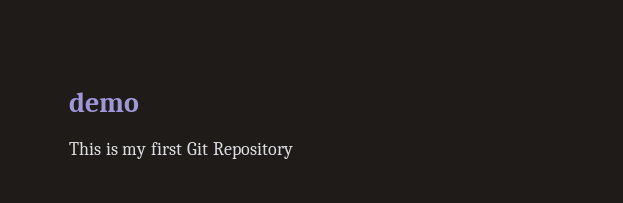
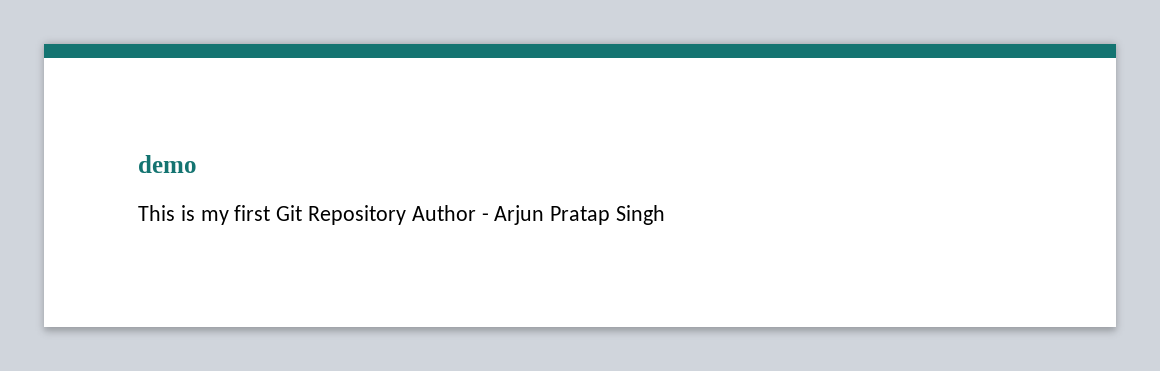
(293, 150) none -> [411,205,666,225] Author - Arjun Pratap Singh

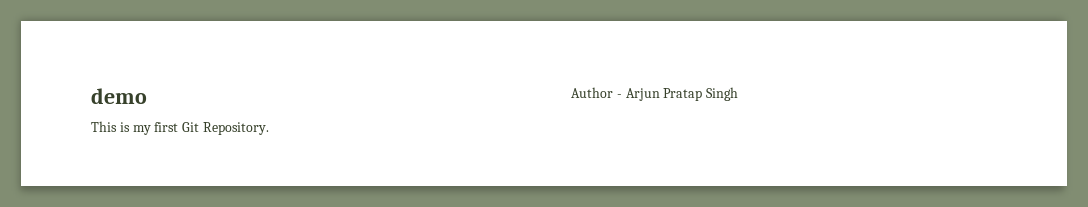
[308,205,407,225] Repository -> [202,122,269,135] Repository. //

